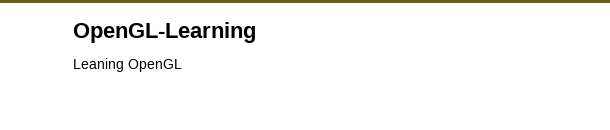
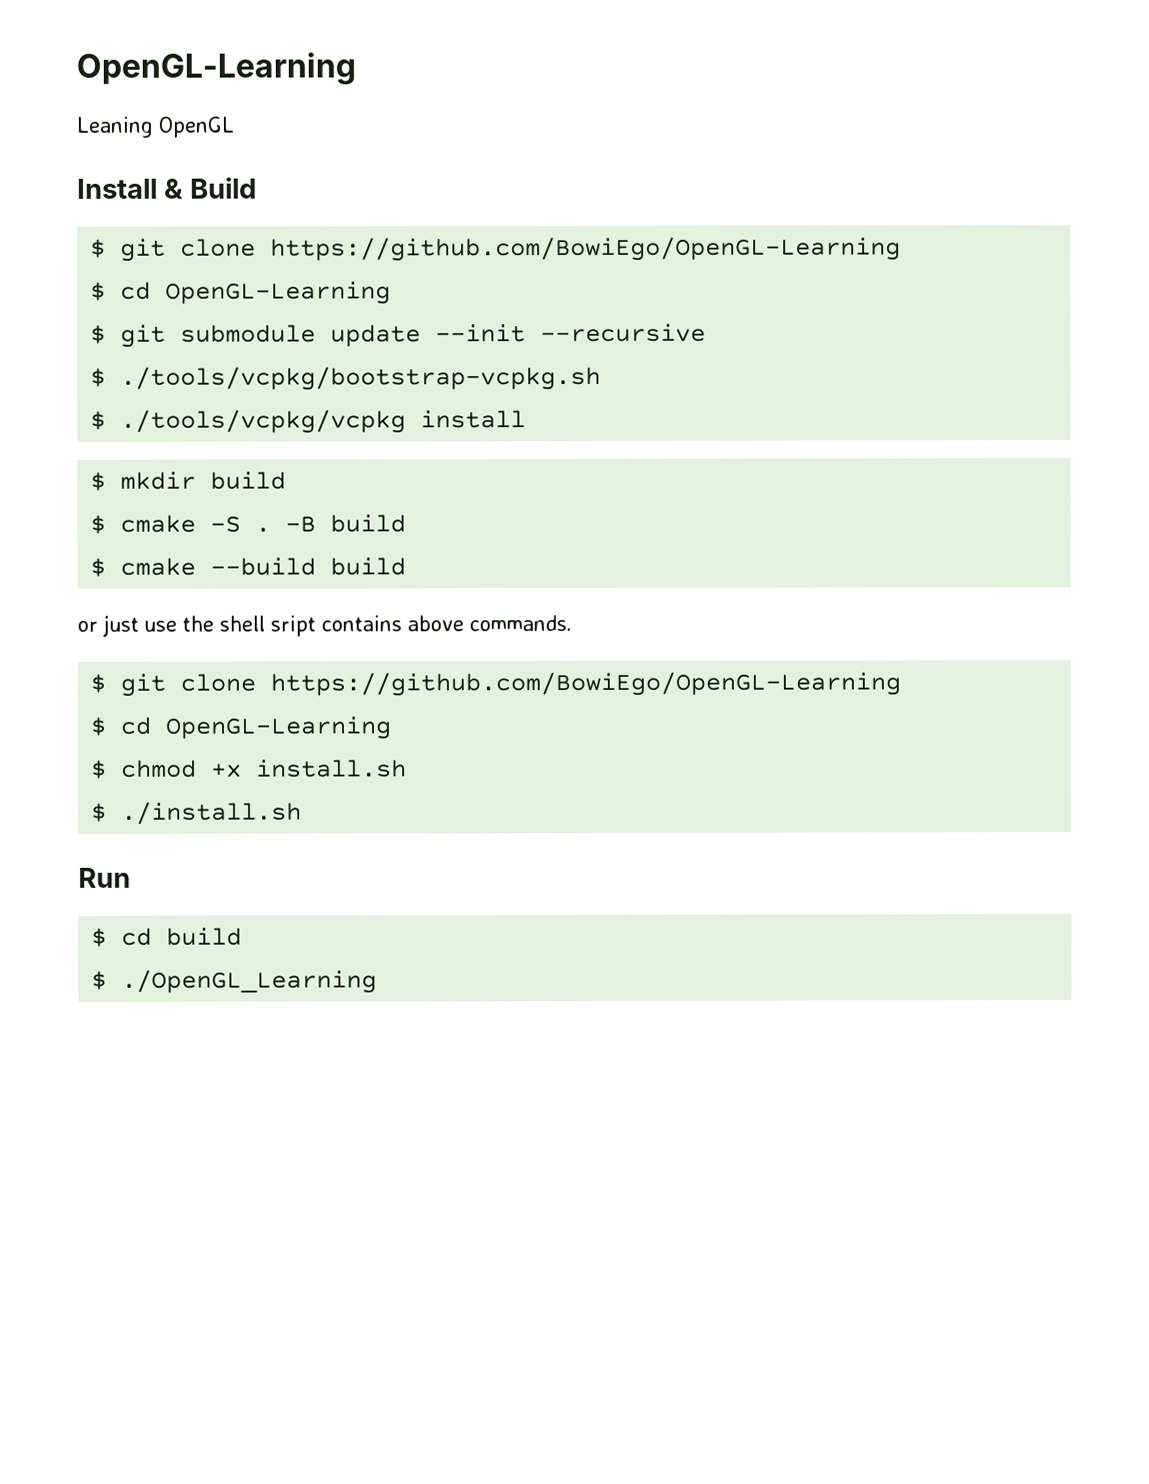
(182, 65) none -> [77,176,257,199] [90,236,902,262] [90,281,392,305] [90,323,707,348] [90,365,602,391] [90,409,527,434] [90,471,287,491] [90,514,407,534] [90,557,407,577] [77,614,572,637] [90,671,902,697] [90,716,392,740] [91,759,408,779] [91,801,303,825] [78,867,131,888] [91,927,243,947] [91,969,378,994] // Install & Build // $ git clone https://github.com/BowiEgo/OpenGL-Learning // $ cd OpenGL-Learning // $ git submodule update --init --recursive // $ ./tools/vcpkg/bootstrap-vcpkg.sh // $ ./tools/vcpkg/vcpkg install // $ mkdir build // $ cmake -S . -B build // $ cmake --build build // or just use the shell sript contains above commands. // $ git clone https://github.com/BowiEgo/OpenGL-Learning // $ cd OpenGL-Learning // $ chmod +x install.sh // $ ./install.sh // Run // $ cd build // $ ./OpenGL_Learning

